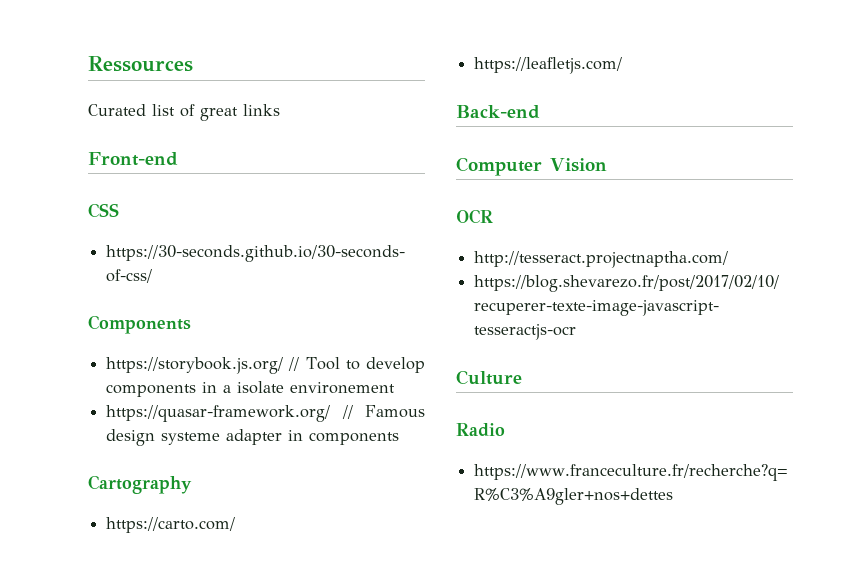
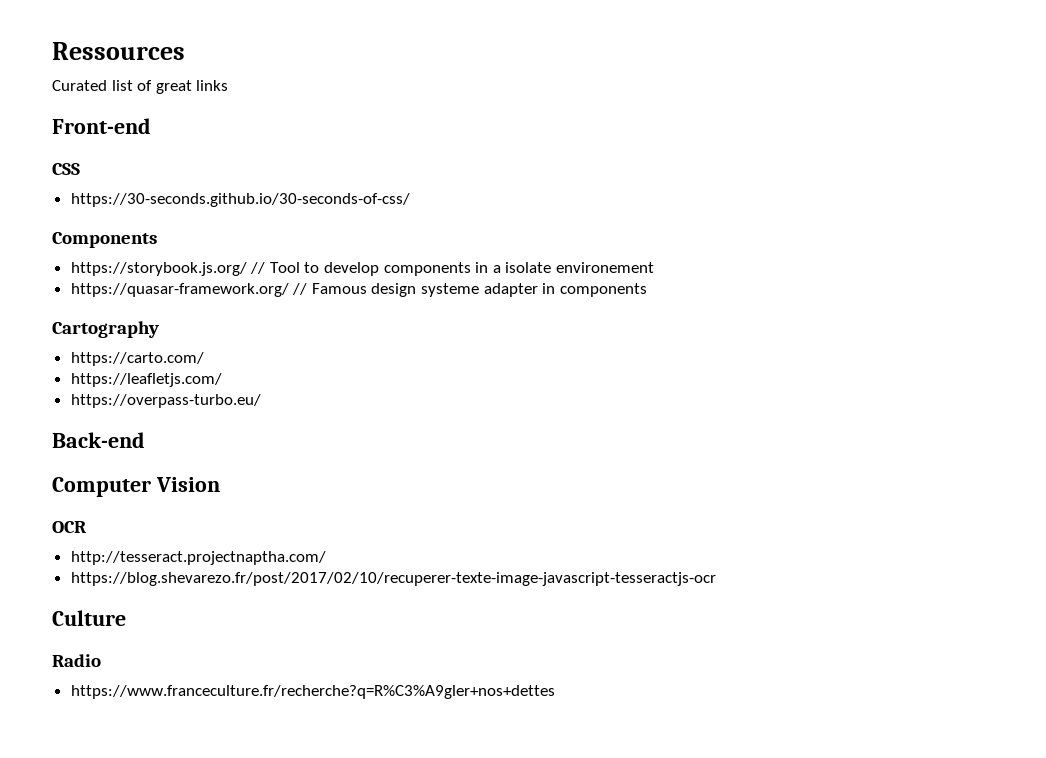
(623, 65) none -> [70,394,261,408] // https://overpass-turbo.eu/

